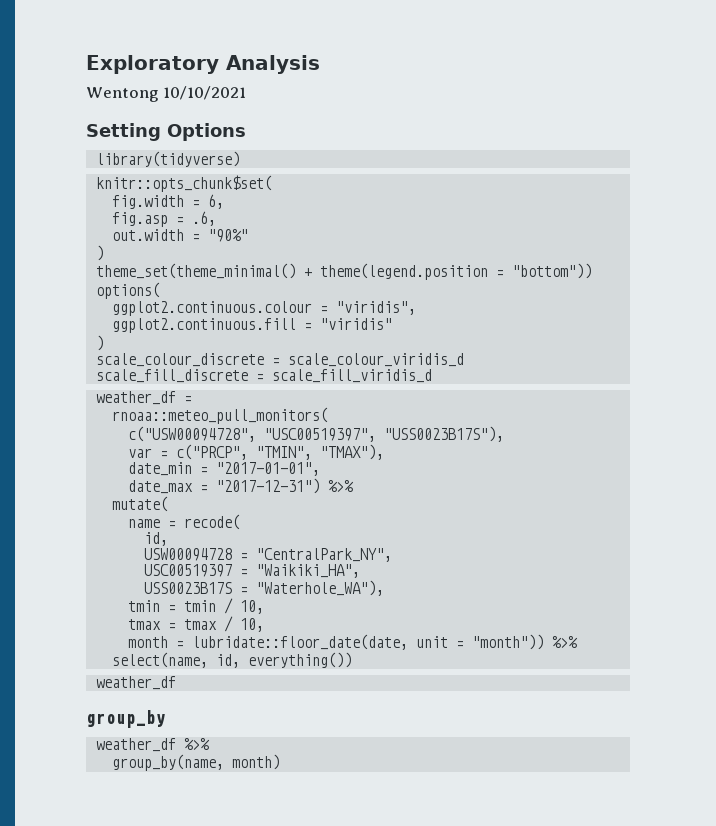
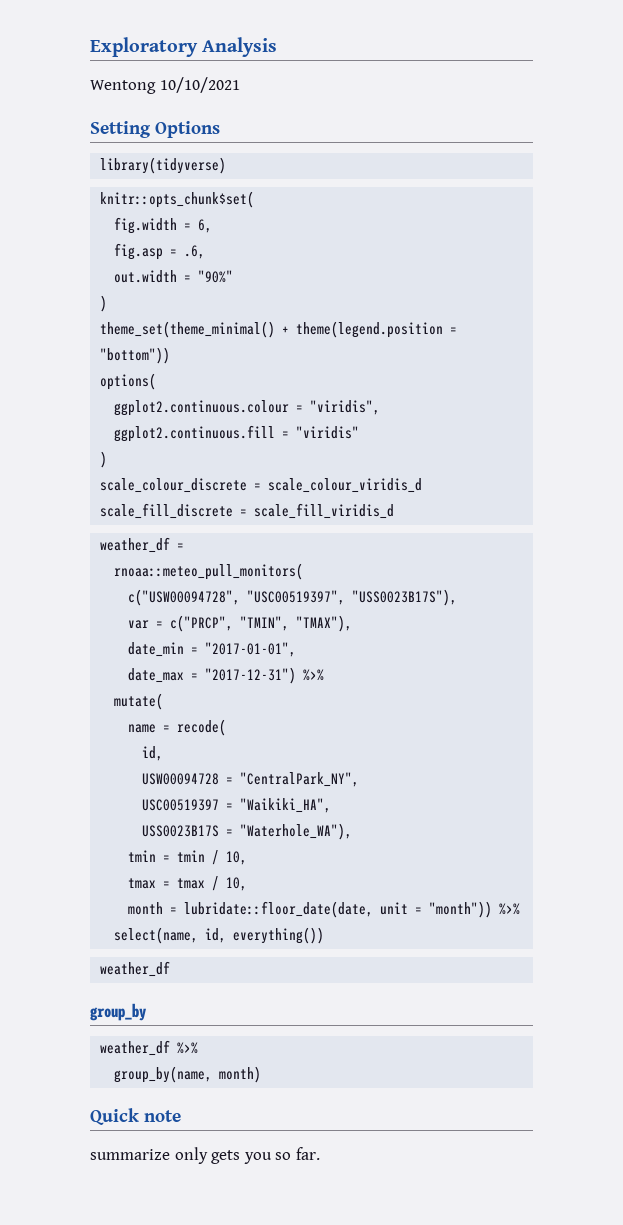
(280, 762) none -> [90,1108,181,1125] [90,1147,320,1164] // Quick note // summarize only gets you so far.

